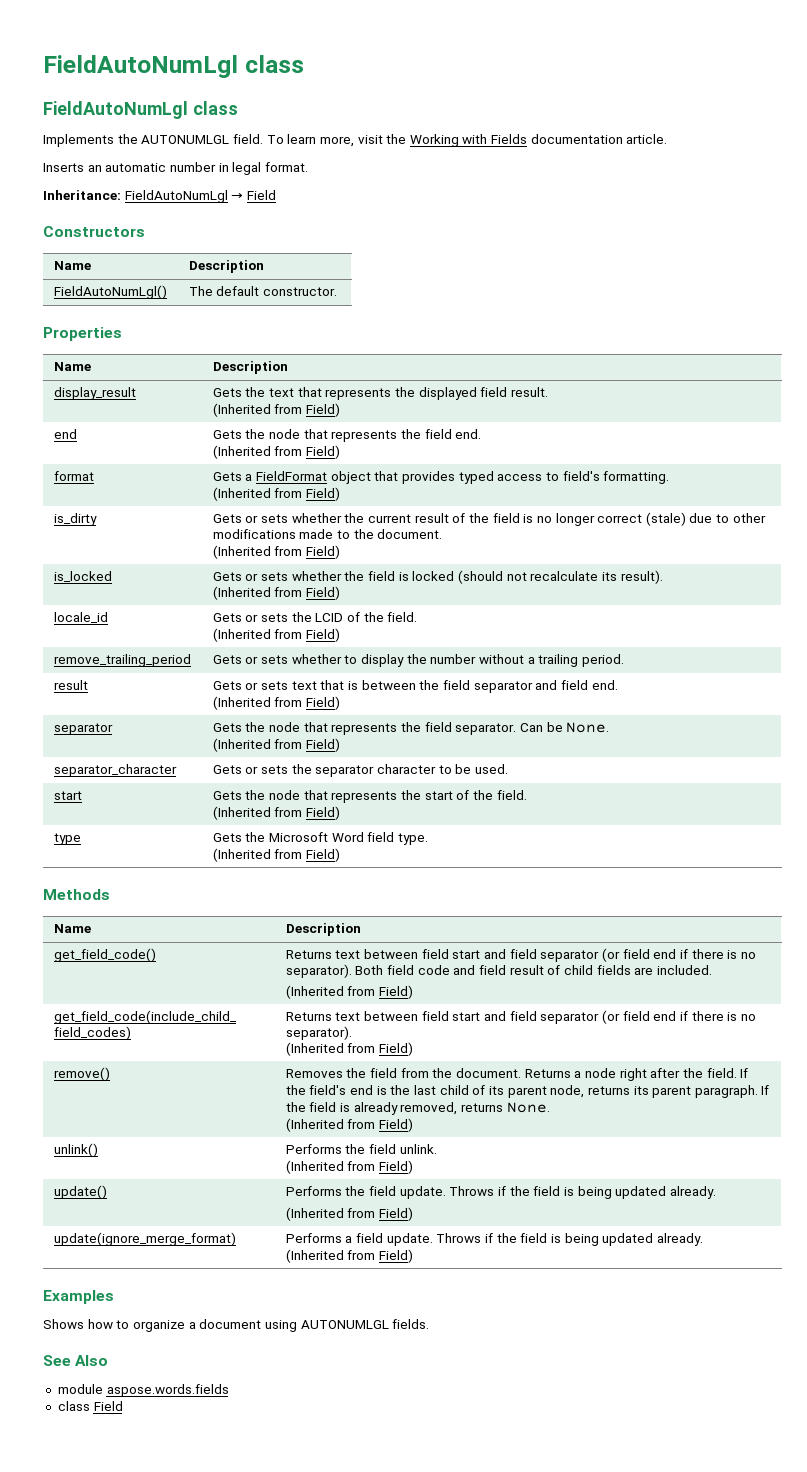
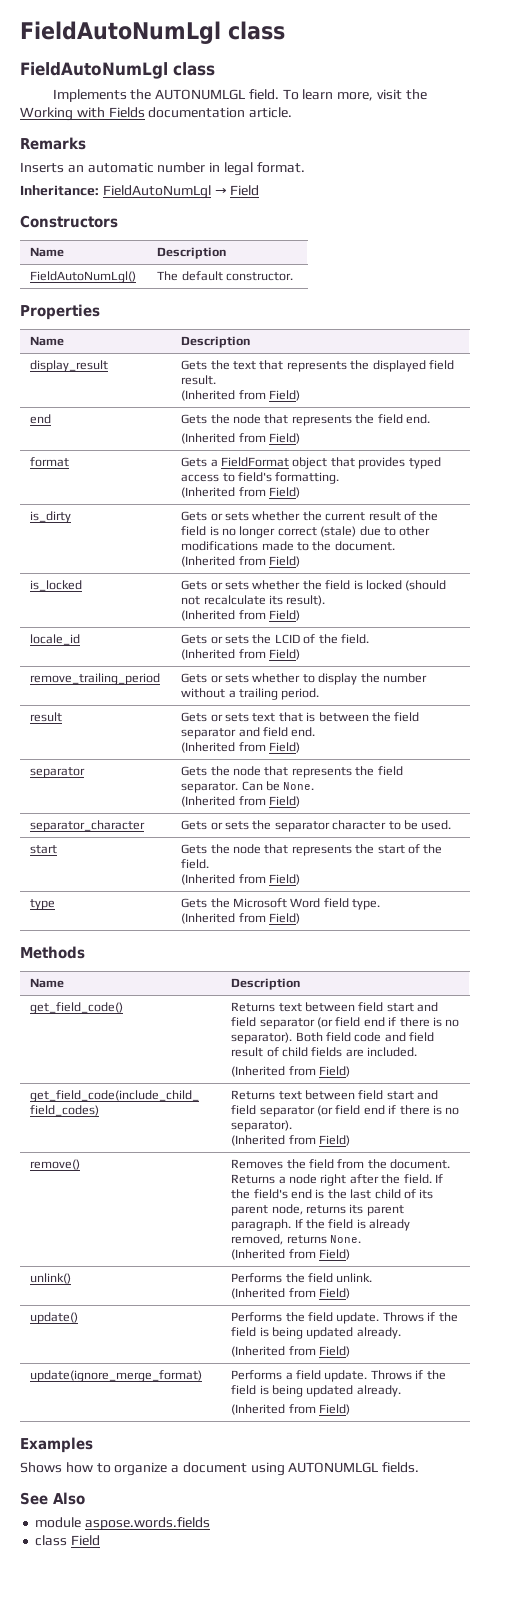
(668, 139) none -> [20,137,86,150] // Remarks

